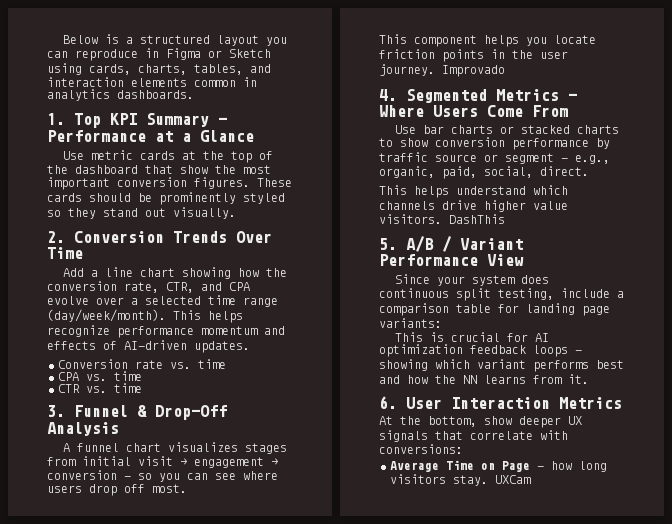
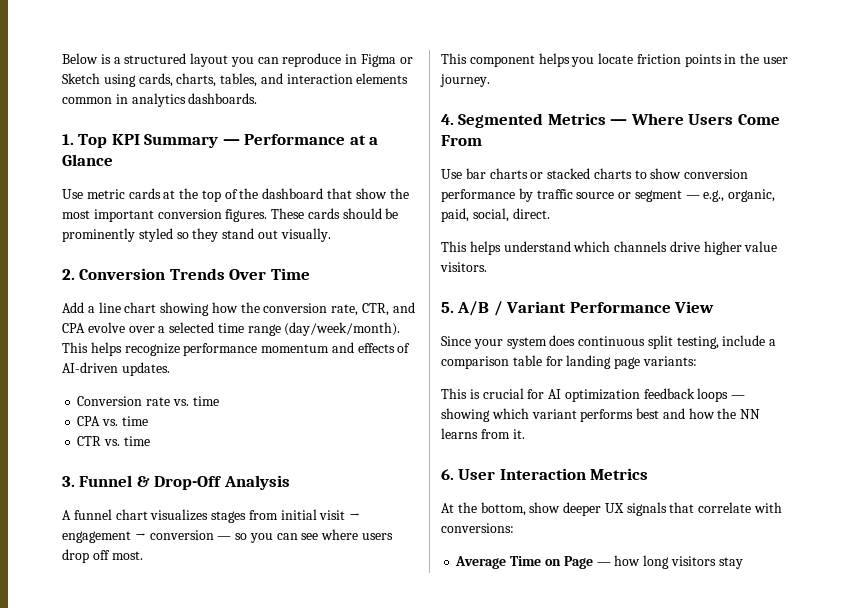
[442,65,505,77] Improvado -> (490, 80) none
[449,214,505,224] DashThis -> (487, 267) none
[453,475,531,486] stay. UXCam -> [718,557,743,569] stay

